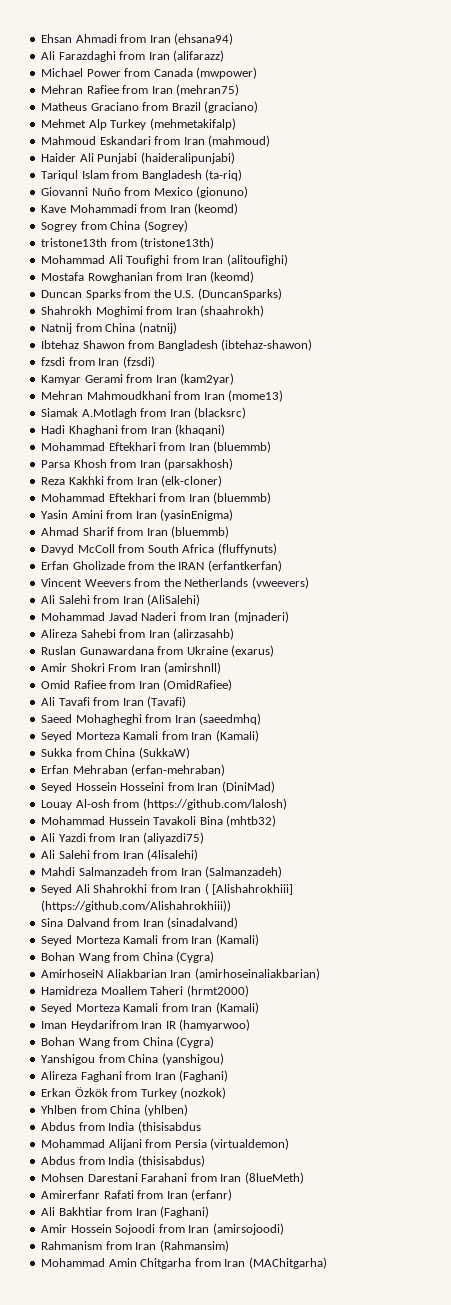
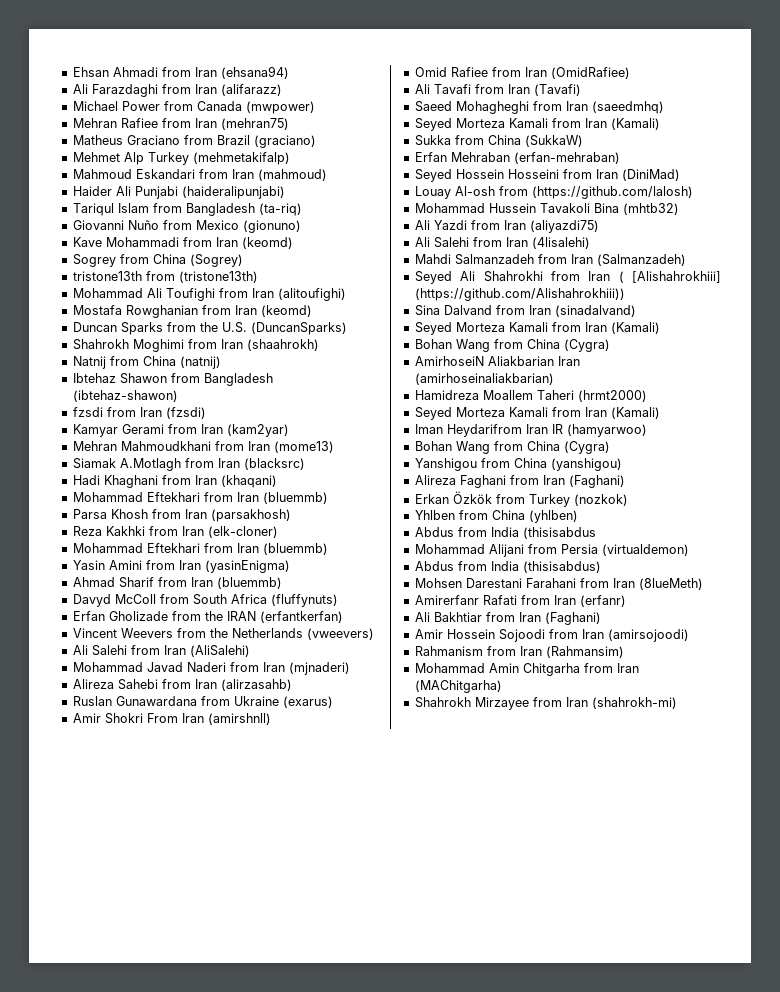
(327, 1263) none -> [414,697,677,710] // Shahrokh Mirzayee from Iran (shahrokh-mi)

